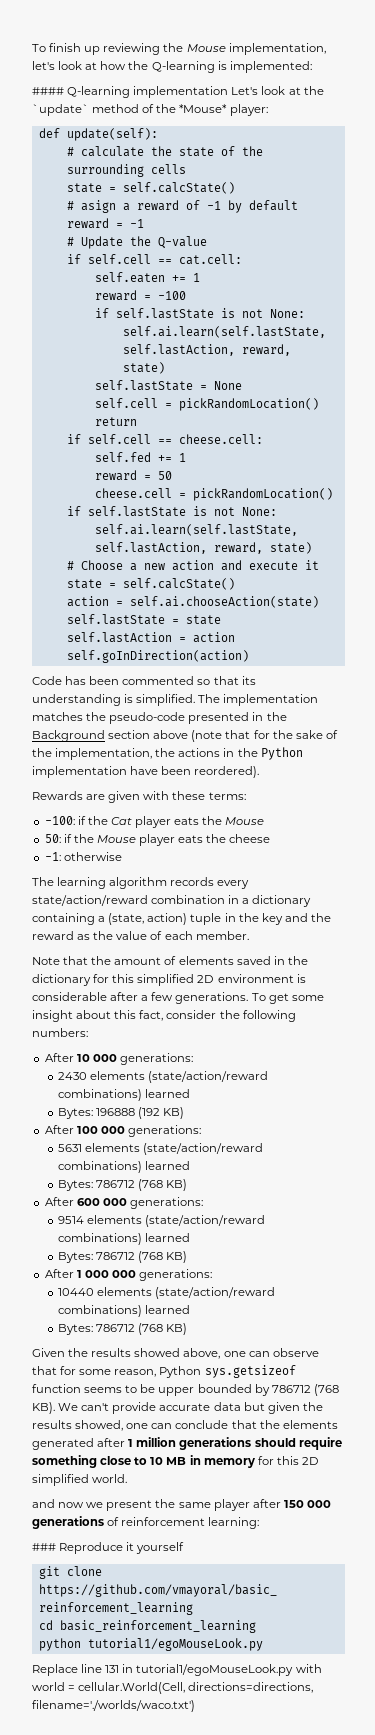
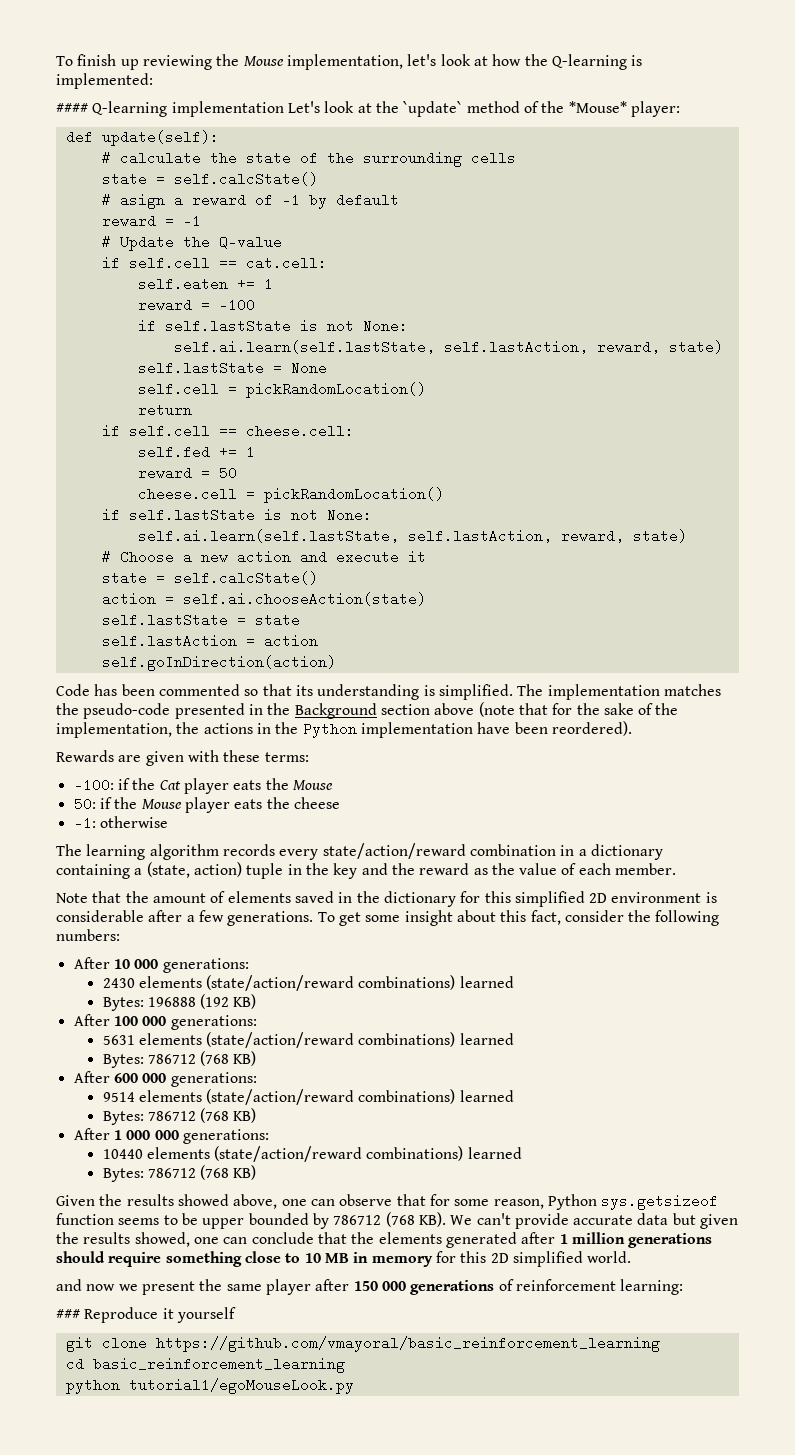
[32,1664,322,1676] [32,1682,314,1694] [32,1700,195,1712] // Replace line 131 in tutorial1/egoMouseLook.py with world = cellular.World(Cell, directions=directions, filename='./worlds/waco.txt') -> (354, 1386) none

